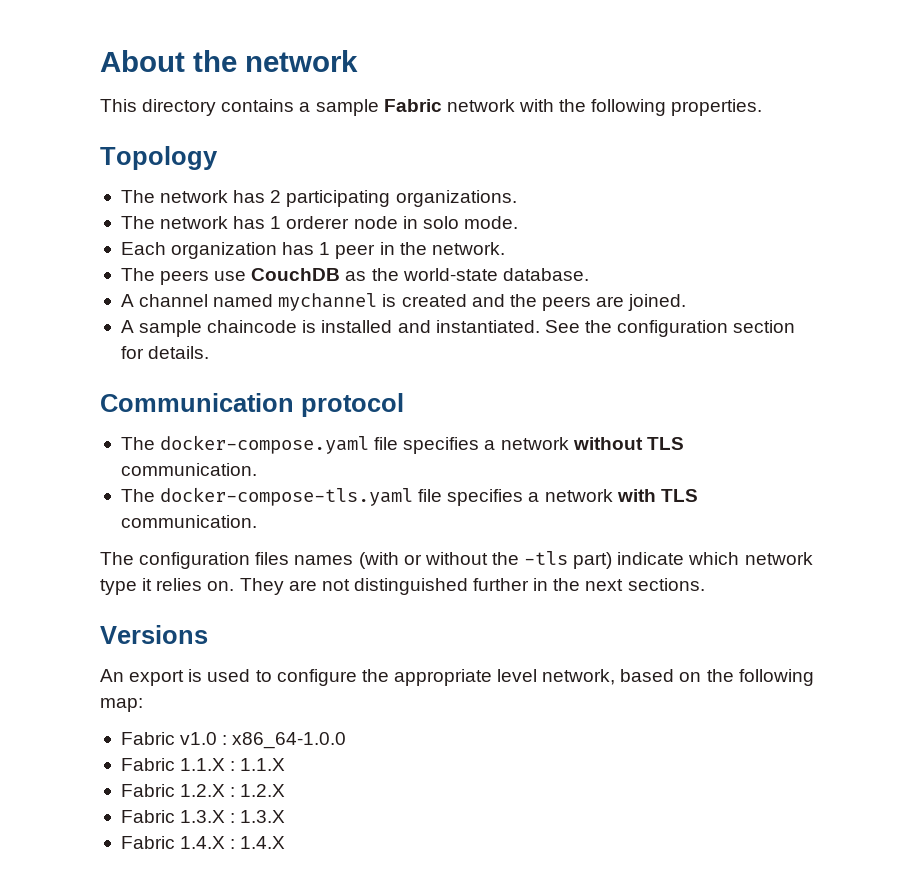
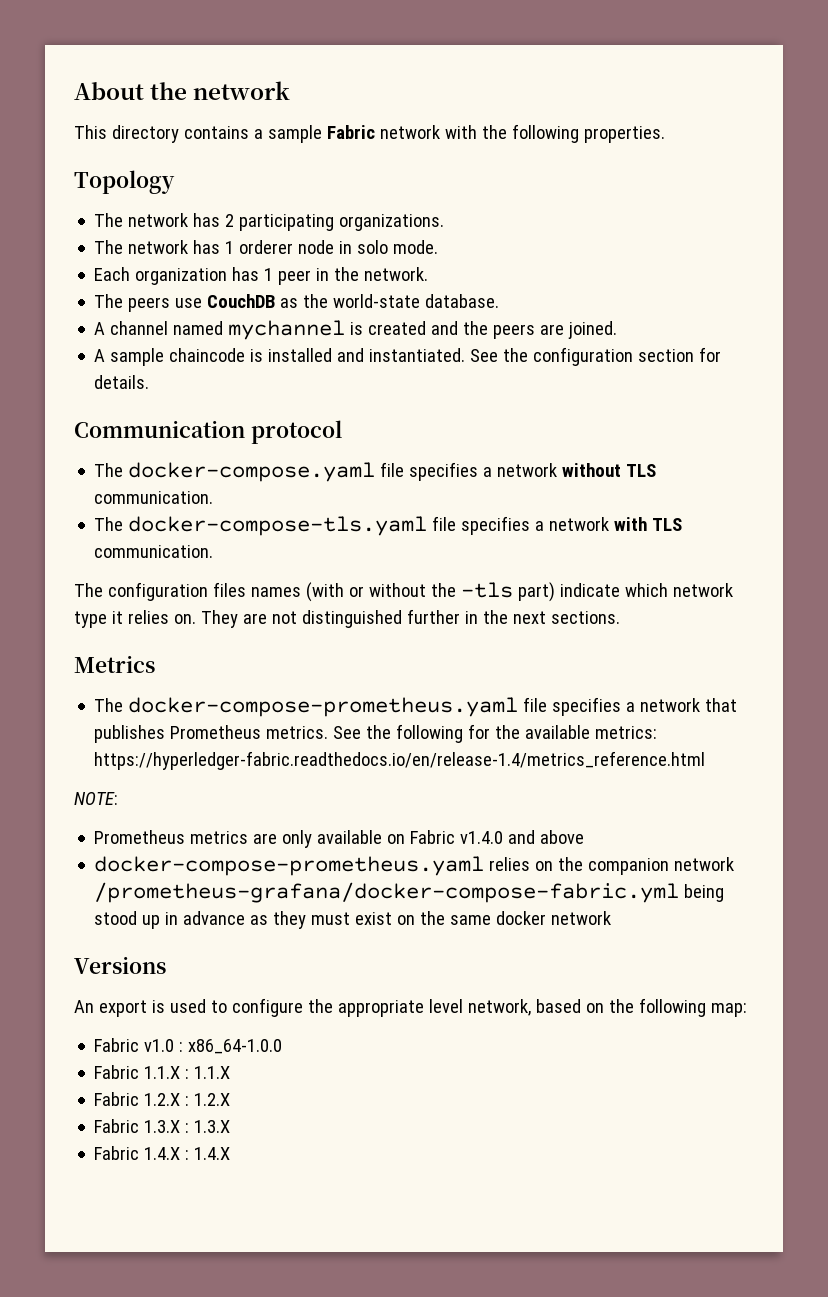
(705, 584) none -> [74,655,155,673] [94,697,738,717] [94,724,658,743] [94,751,706,770] [74,792,118,805] [94,830,585,848] [94,856,735,876] [94,882,725,903] [94,911,612,929] // Metrics // The docker-compose-prometheus.yaml file specifies a network that publishes Prometheus metrics. See the following for the available metrics: https://hyperledger-fabric.readthedocs.io/en/release-1.4/metrics_reference.html // NOTE: // Prometheus metrics are only available on Fabric v1.4.0 and above // docker-compose-prometheus.yaml relies on the companion network /prometheus-grafana/docker-compose-fabric.yml being stood up in advance as they must exist on the same docker network

